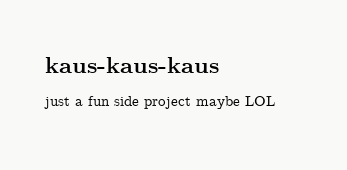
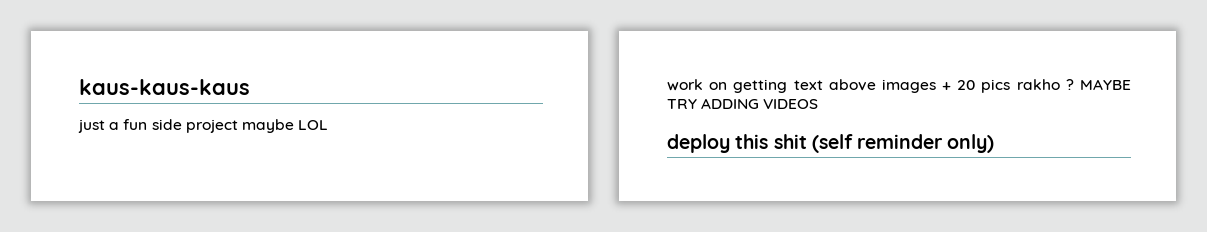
(275, 101) none -> [667,79,1131,93] [667,98,819,109] [667,134,995,153] // work on getting text above images + 20 pics rakho ? MAYBE TRY ADDING VIDEOS // deploy this shit (self reminder only)

